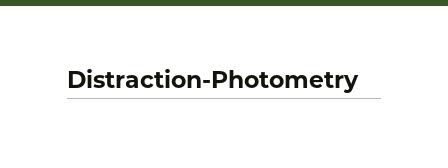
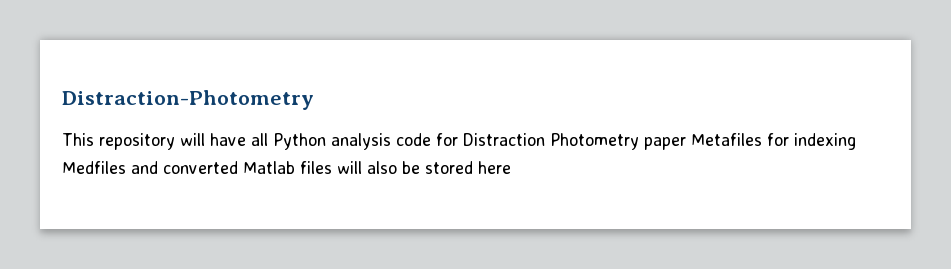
(359, 81) none -> [62,133,856,150] [62,161,511,174] // This repository will have all Python analysis code for Distraction Photometry paper Metafiles for indexing Medfiles and converted Matlab files will also be stored here

